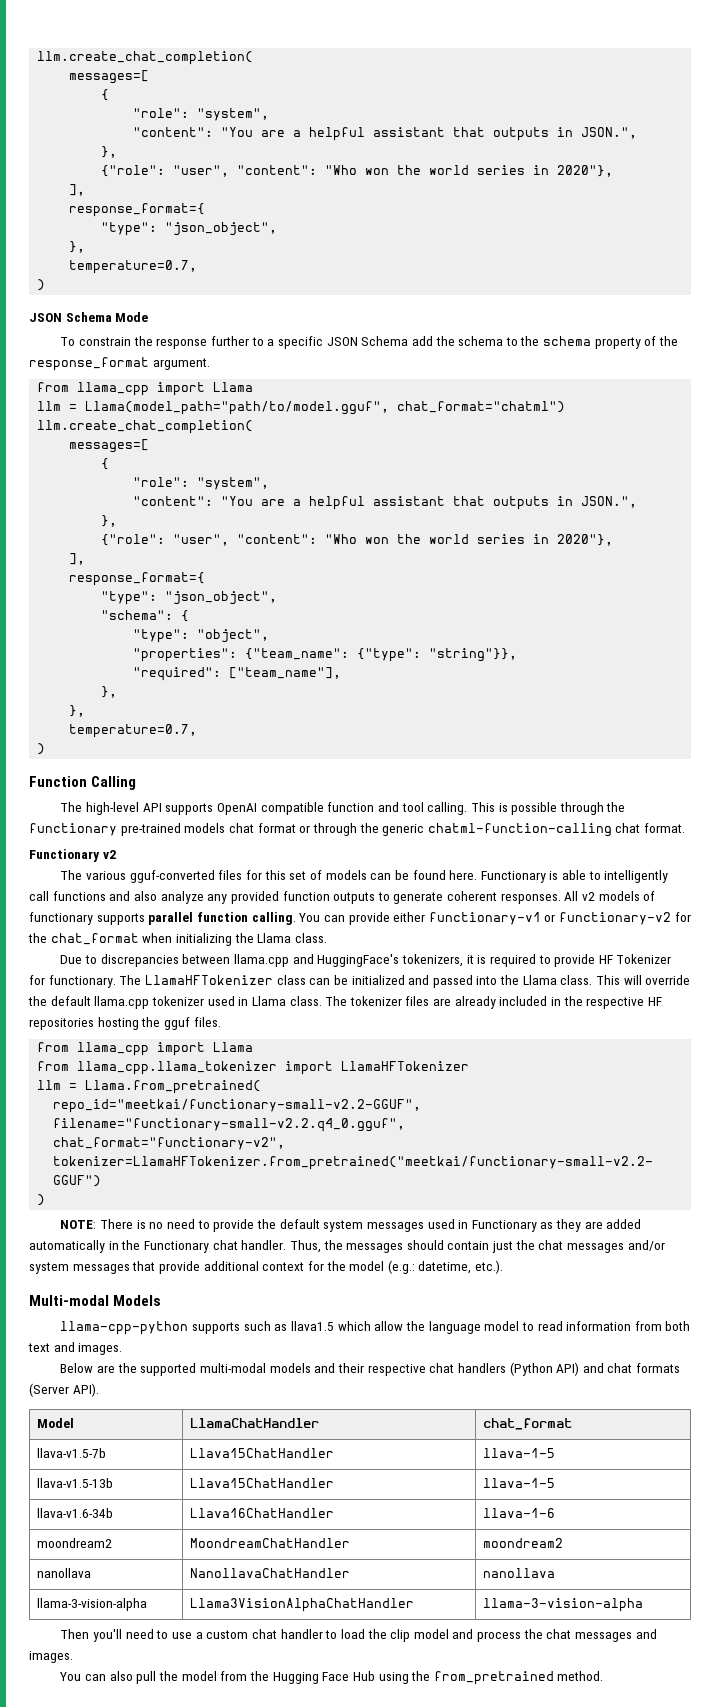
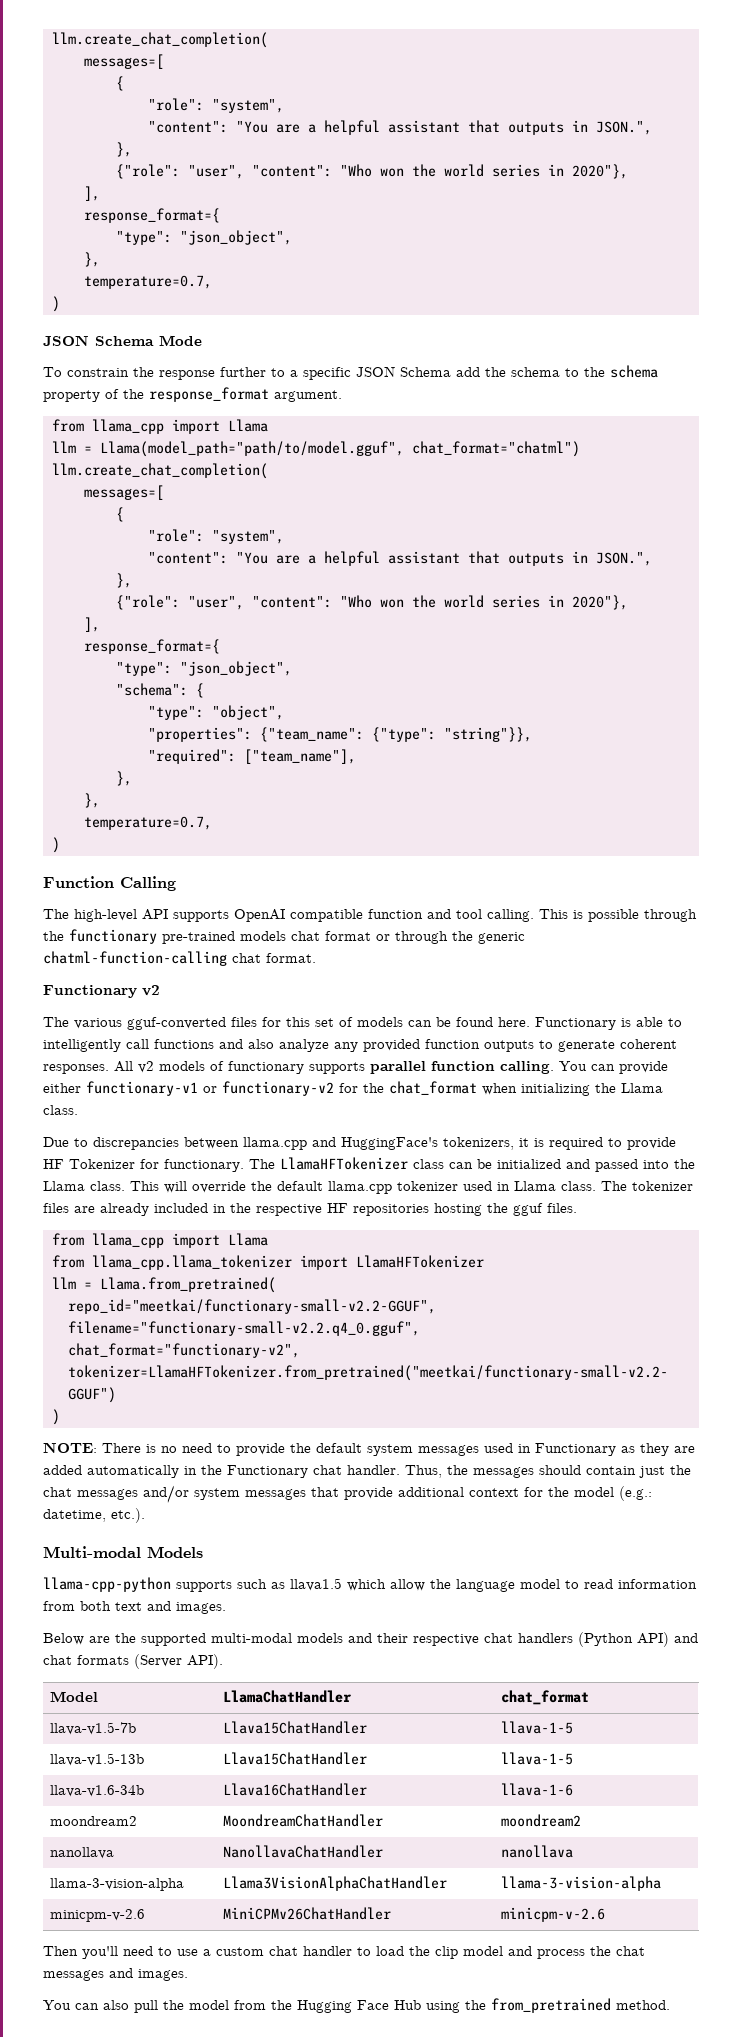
(643, 1605) none -> [50,1909,146,1922] [223,1907,392,1920] [501,1907,606,1922] // minicpm-v-2.6 | MiniCPMv26ChatHandler | minicpm-v-2.6

